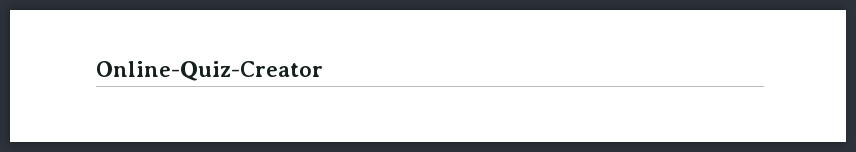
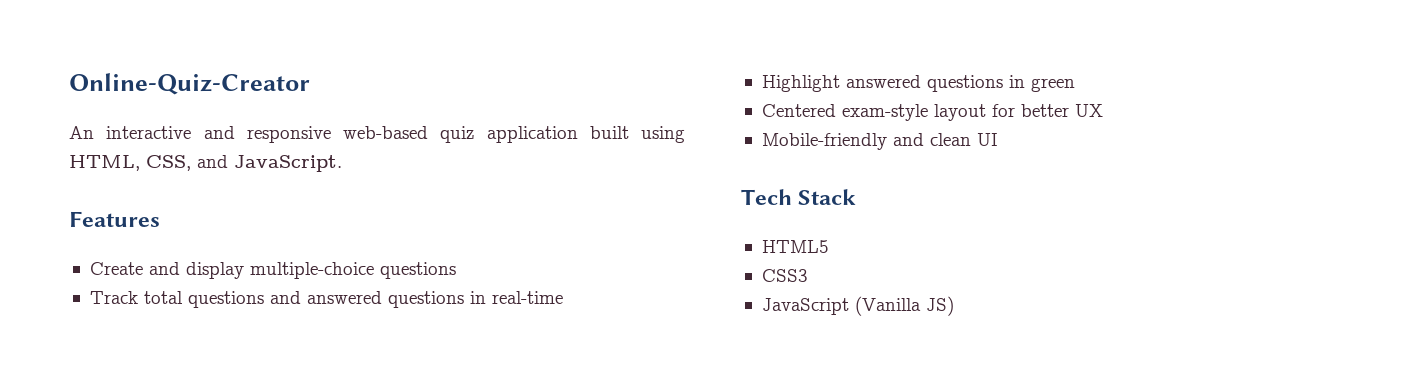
(323, 71) none -> [69,126,685,143] [69,155,342,172] [69,211,160,227] [89,262,456,279] [89,291,563,308] [761,75,1075,92] [761,104,1103,121] [761,133,998,150] [741,189,857,205] [761,240,829,253] [761,269,808,282] [761,296,954,316] // An interactive and responsive web-based quiz application built using HTML, CSS, and JavaScript. // Features // Create and display multiple-choice questions // Track total questions and answered questions in real-time // Highlight answered questions in green // Centered exam-style layout for better UX // Mobile-friendly and clean UI // Tech Stack // HTML5 // CSS3 // JavaScript (Vanilla JS)

